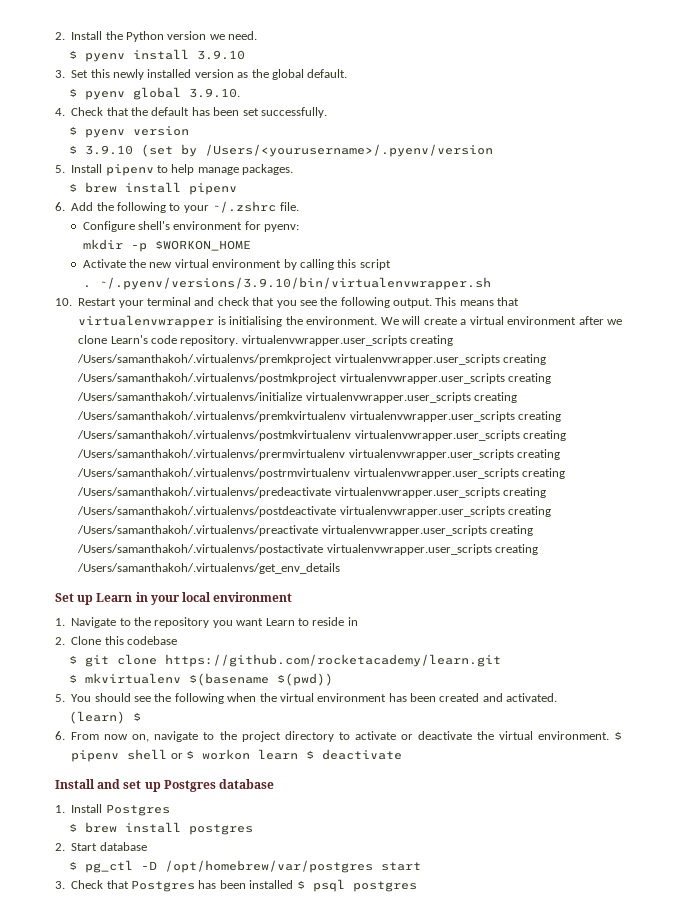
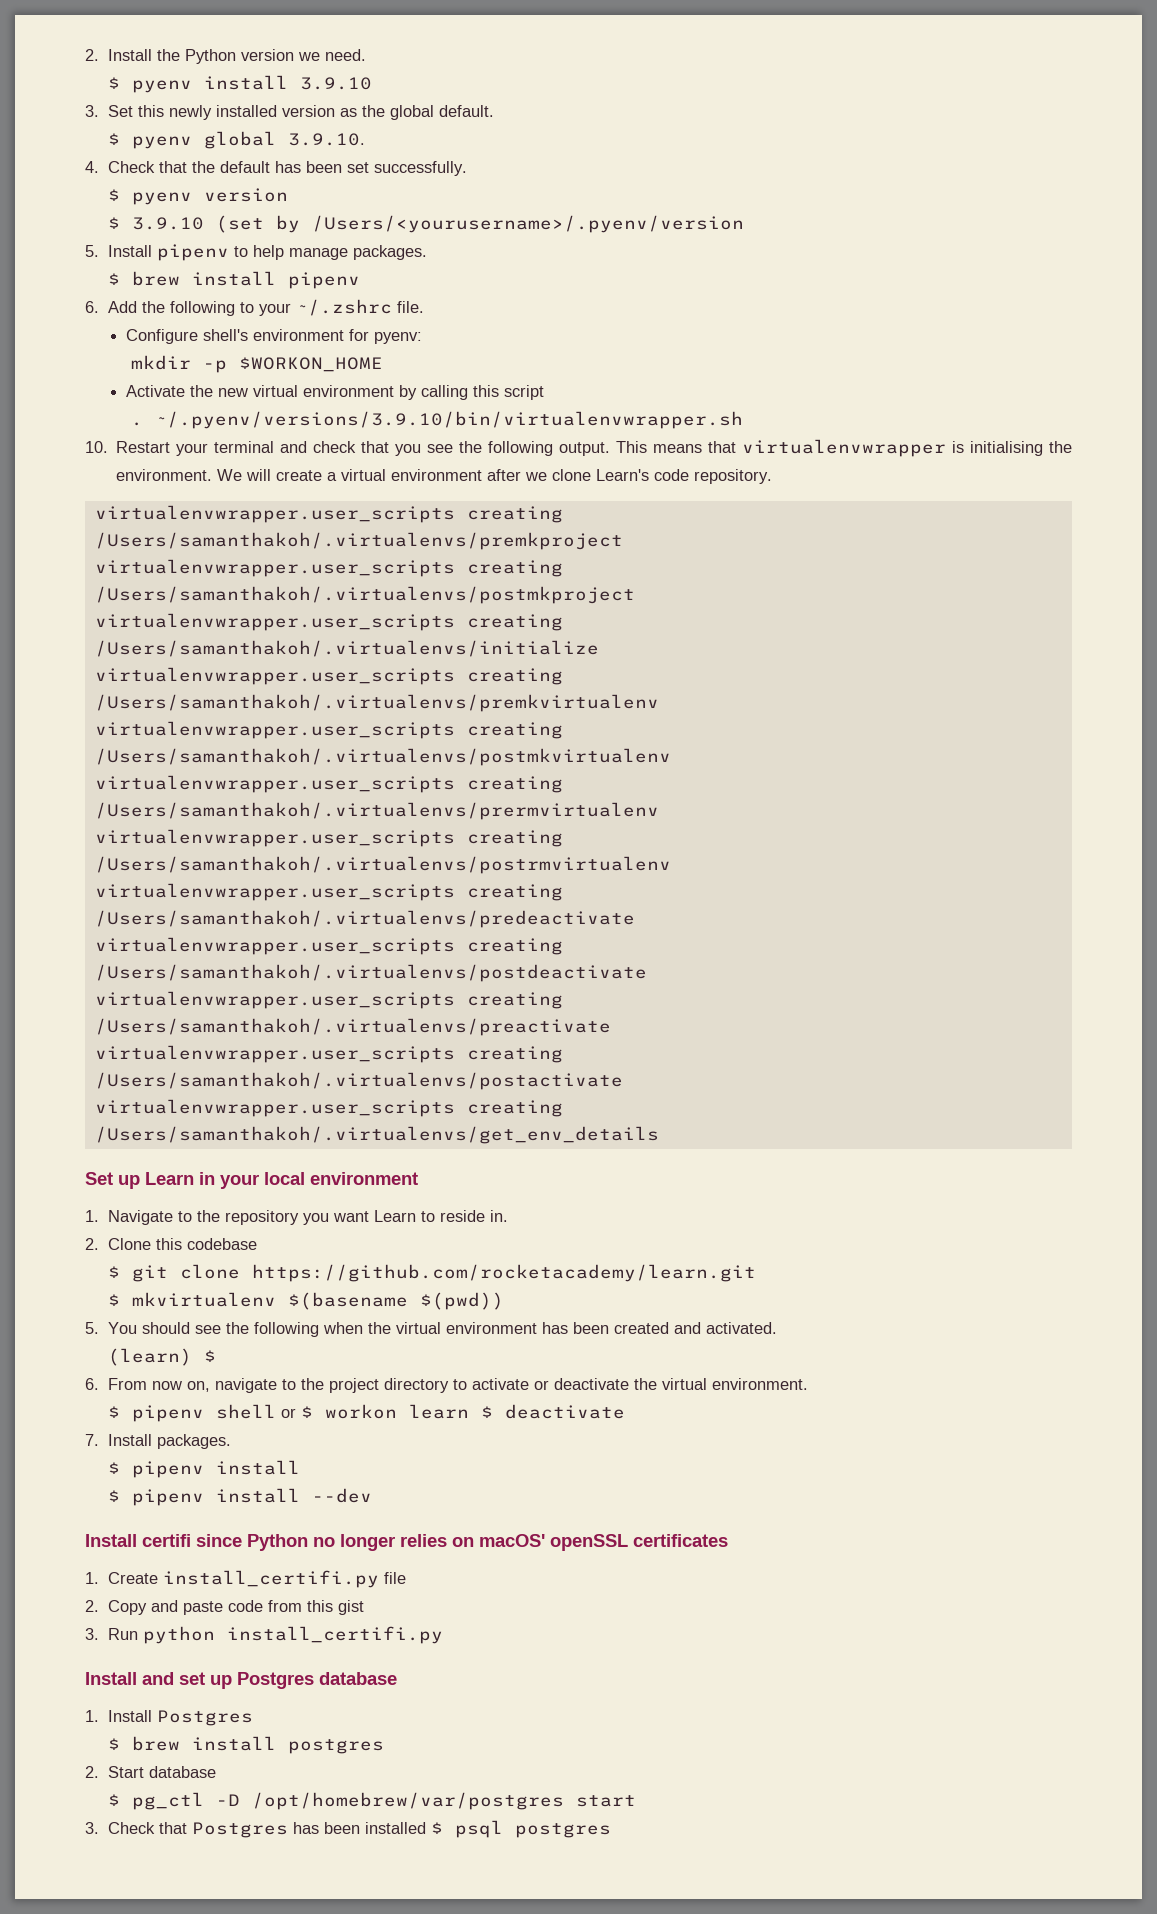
(239, 340) none -> (773, 476) //
(333, 359) none -> (623, 541) //
(338, 378) none -> (635, 595) //
(303, 396) none -> (599, 648) //
(347, 416) none -> (659, 703) //
(352, 435) none -> (671, 757) //
(346, 454) none -> (659, 811) //
(351, 473) none -> (671, 865) //
(332, 492) none -> (635, 919) //
(337, 511) none -> (647, 973) //
(319, 530) none -> (611, 1027) //
(324, 549) none -> (623, 1081) //
[347,617,358,626] in -> [490,1210,509,1222] in.
(609, 735) none -> (809, 1384) //
(402, 754) none -> [85,1434,232,1449] [108,1460,301,1478] [108,1488,373,1506] [85,1534,728,1551] [85,1570,407,1588] [85,1600,365,1615] [85,1626,444,1644] // 7. Install packages. // $ pipenv install // $ pipenv install --dev // Install certifi since Python no longer relies on macOS' openSSL certificates // 1. Create install_certifi.py file // 2. Copy and paste code from this gist // 3. Run python install_certifi.py

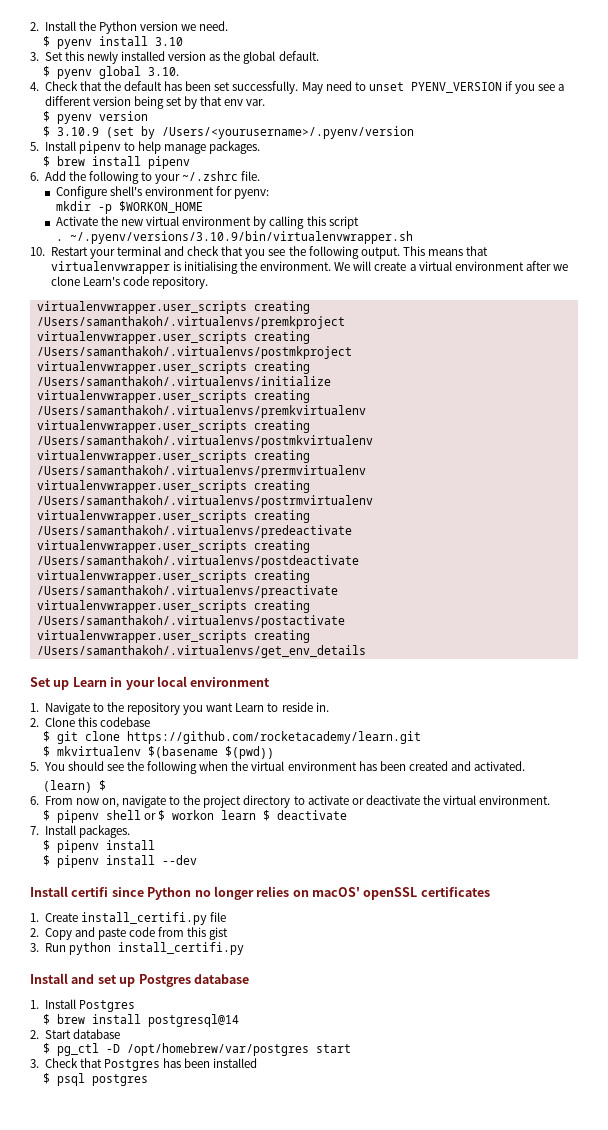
[300,77,373,90] 3.9.10 -> [155,37,184,46] 3.10
[288,133,366,146] 3.9.10. -> [148,67,180,76] 3.10.
(468, 168) none -> [301,81,565,94] [44,96,266,109] May need to unset PYENV_VERSION if you see a different version being set by that env var.
[132,217,205,230] 3.9.10 -> [57,127,100,136] 3.10.9
[155,411,744,429] ~/.pyenv/versions/3.9.10/bin/virtualenvwrapper.sh -> [70,231,414,244] ~/.pyenv/versions/3.10.9/bin/virtualenvwrapper.sh
[288,1739,385,1754] postgres -> [148,1014,240,1027] postgresql@14
(427, 1828) none -> (258, 1063) //

